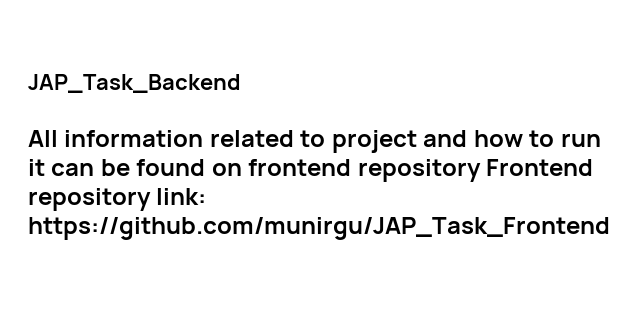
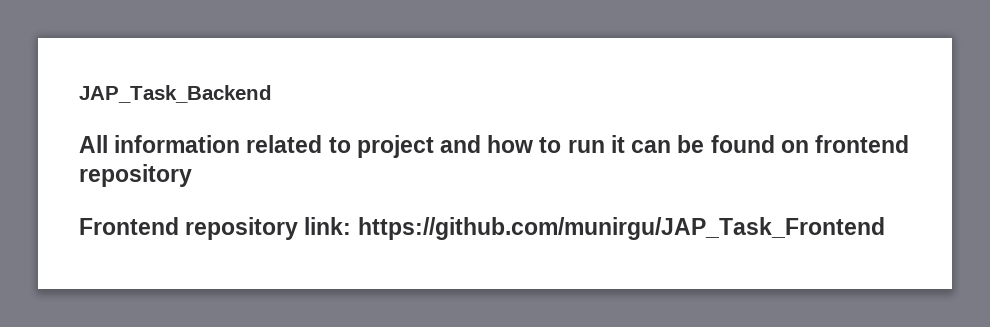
(481, 170) none -> (192, 175) //

